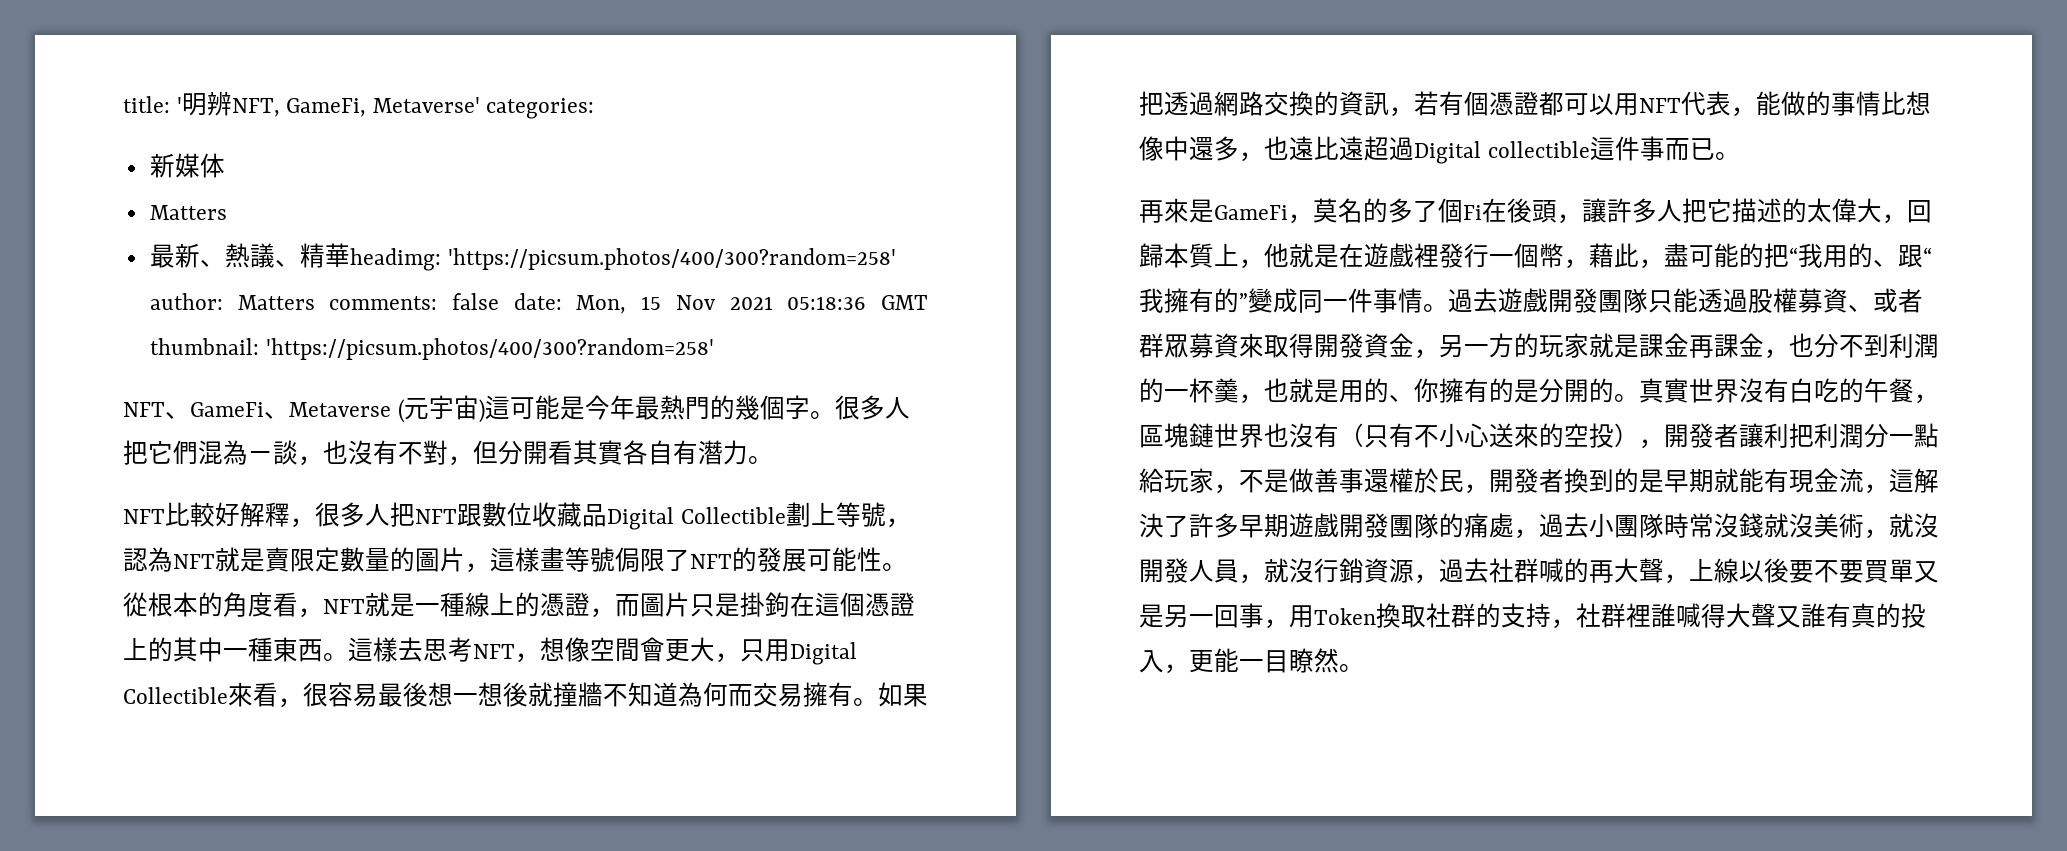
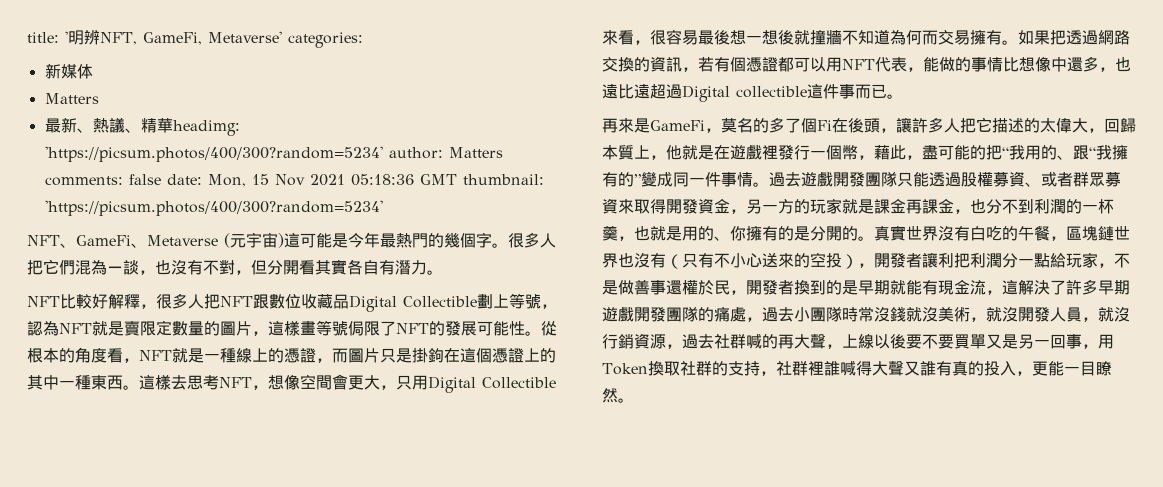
[447,248,896,270] 'https://picsum.photos/400/300?random=258' -> [44,146,383,162] 'https://picsum.photos/400/300?random=5234'
[265,338,714,360] 'https://picsum.photos/400/300?random=258' -> [44,200,383,216] 'https://picsum.photos/400/300?random=5234'

